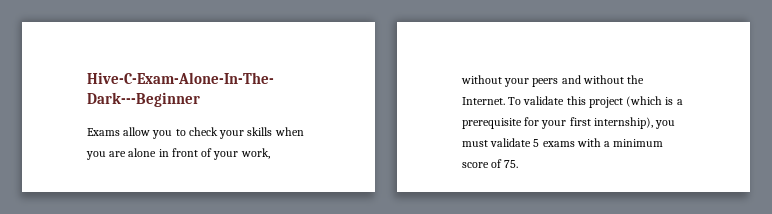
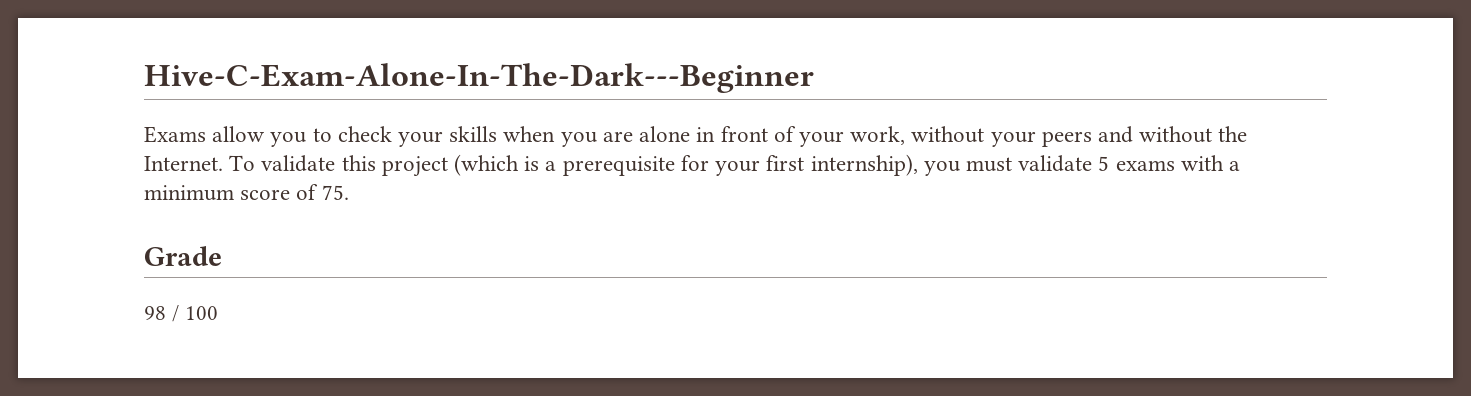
(519, 164) none -> [144,246,222,266] [144,305,219,322] // Grade // 98 / 100

